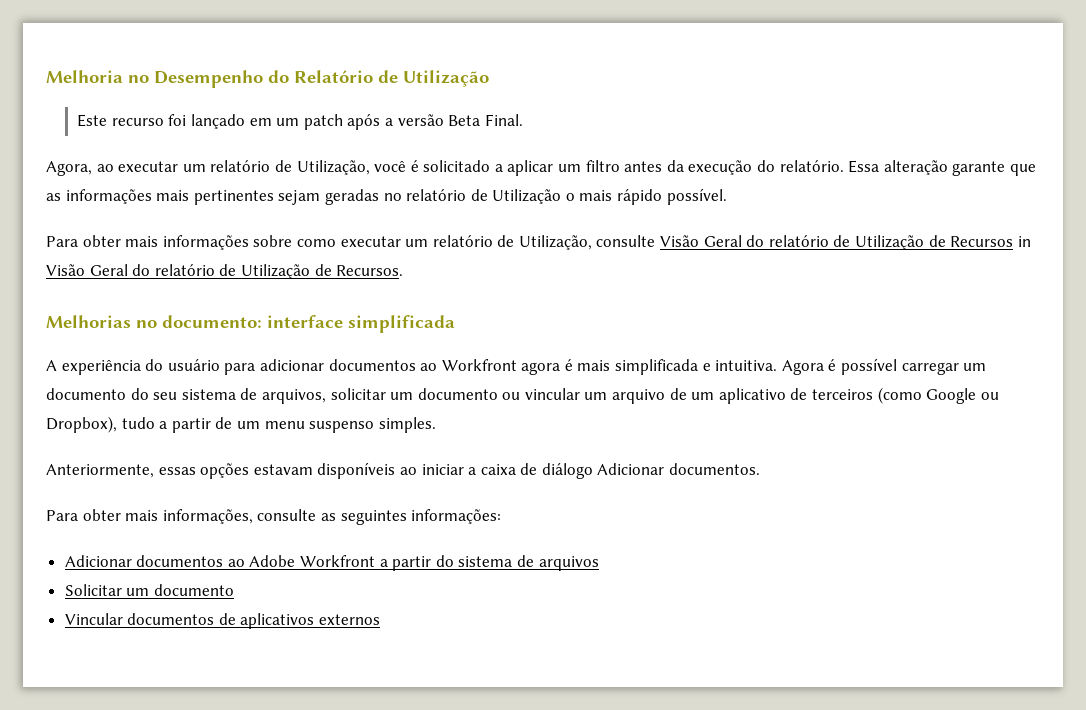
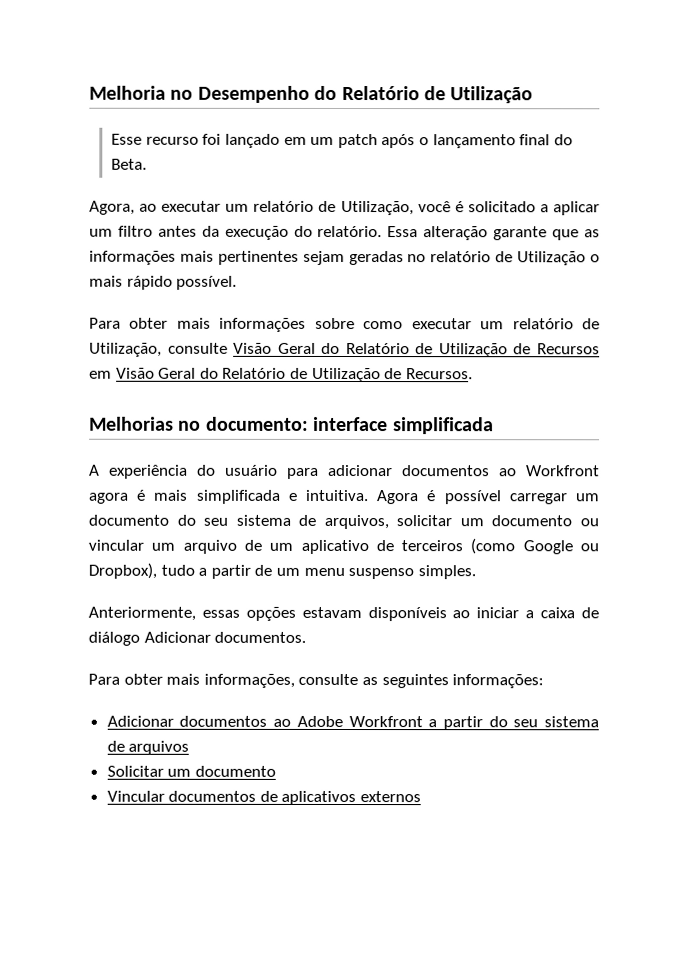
[77,114,108,127] Este -> [111,133,143,145] Esse
[384,114,523,126] a versão Beta Final. -> [418,134,573,149] [111,158,148,170] o lançamento final do Beta.
[768,235,829,247] relatório -> [345,343,410,355] Relatório
[1017,236,1031,247] [46,264,215,276] in Visão Geral do relatório -> [89,367,287,379] em Visão Geral do Relatório
(454, 561) none -> [513,719,539,728] seu

